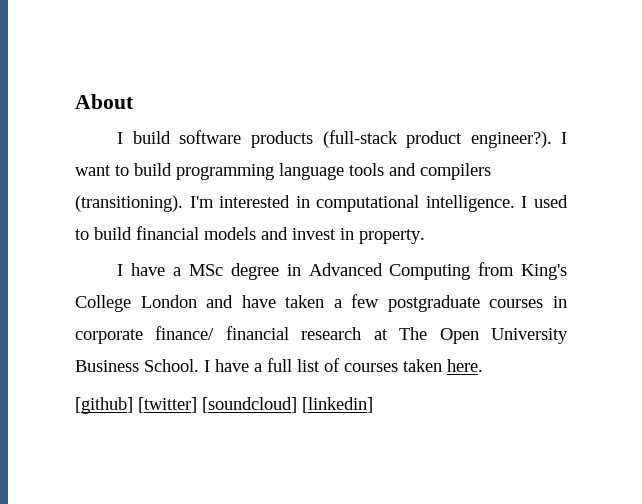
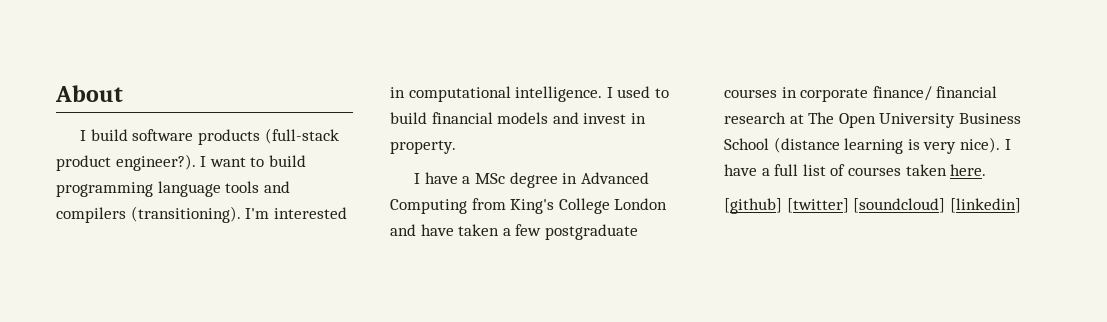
[144,359,199,372] School. -> [724,137,1000,154] School (distance learning is very nice).

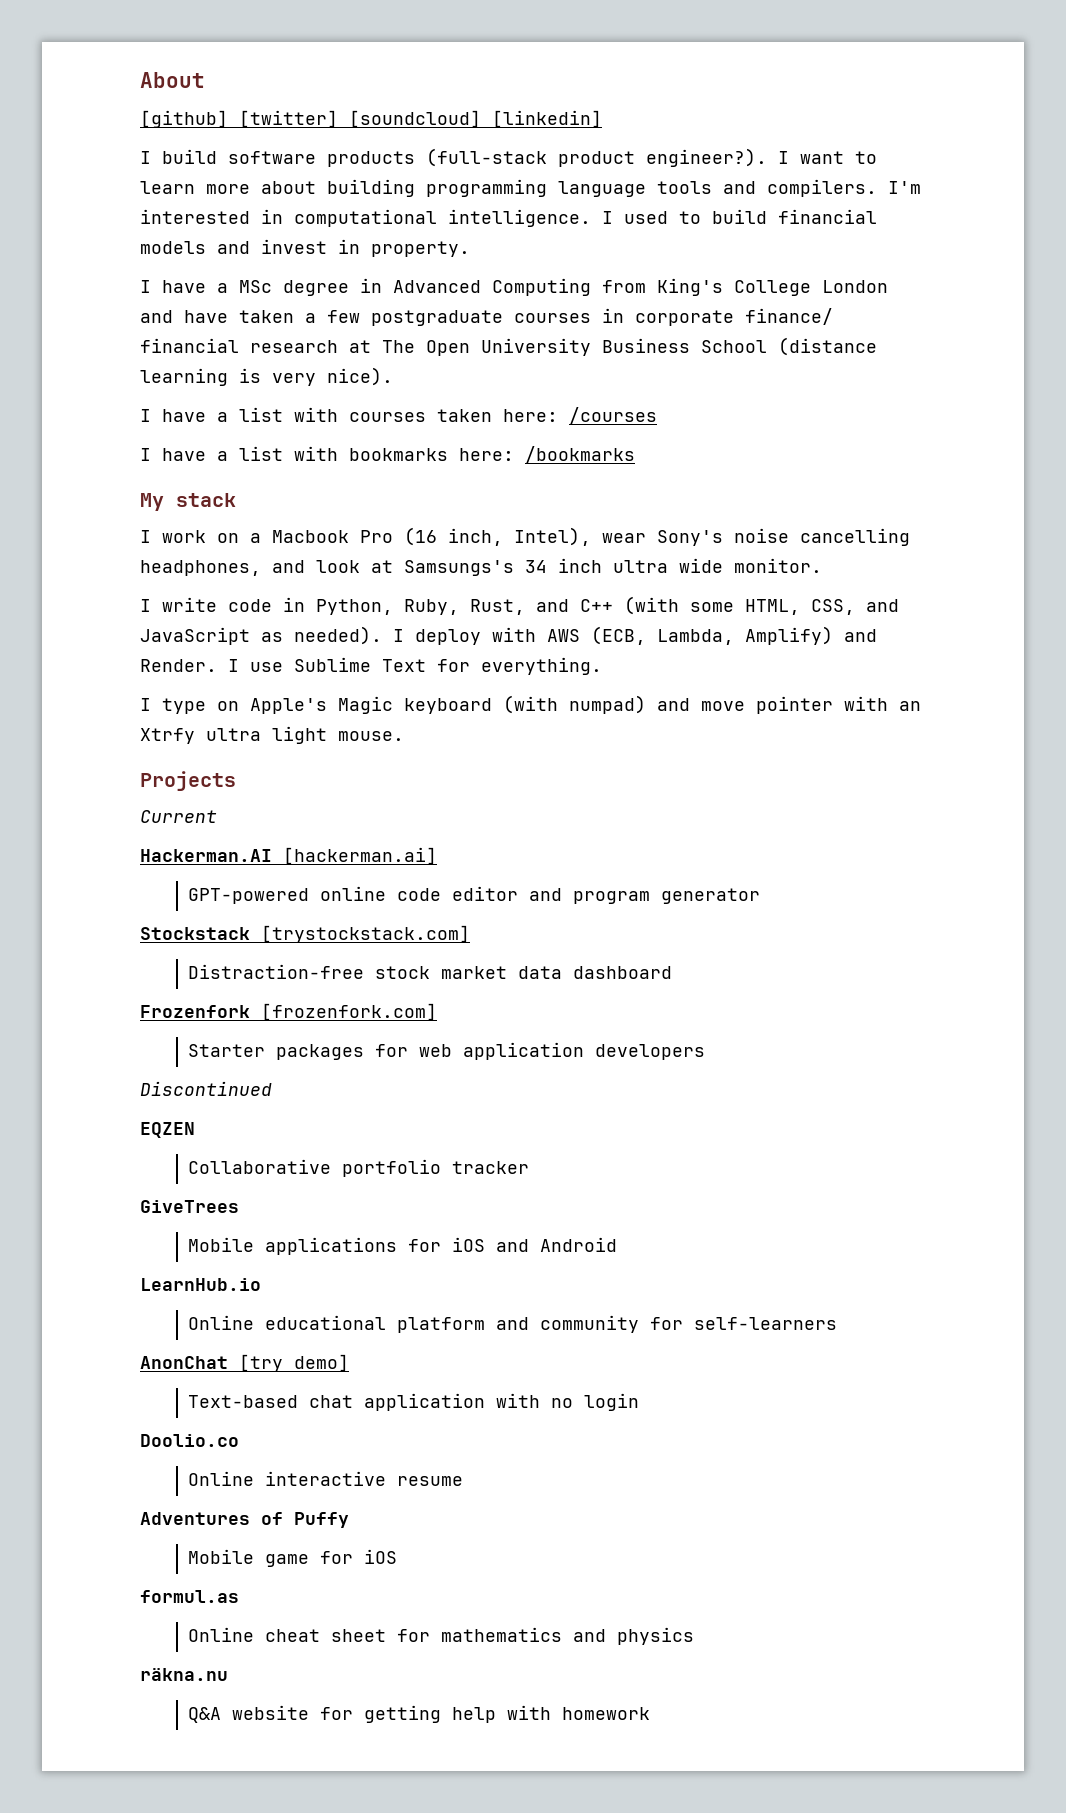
(123, 93) none -> [140,110,602,128] // [github] [twitter] [soundcloud] [linkedin]
[268,155,306,167] build -> [140,179,415,197] learn more about building
[56,206,241,223] compilers (transitioning). -> [767,179,877,197] compilers.
[1004,139,1011,150] [724,164,987,176] [724,198,1021,214] I have a full list of courses taken here. // [github] [twitter] [soundcloud] [linkedin] -> [140,407,657,424] [140,446,635,463] [140,493,236,511] [140,527,910,546] [140,558,822,576] [140,596,899,615] [140,626,877,645] [140,657,602,675] [140,695,921,714] [140,726,404,744] [140,771,236,791] [140,810,217,823] [140,847,437,865] [188,886,761,904] [140,925,470,943] [188,964,673,979] [140,1003,437,1021] [188,1042,706,1060] [140,1081,272,1096] [140,1122,195,1138] [188,1159,530,1177] [140,1200,239,1213] [188,1237,618,1255] [140,1278,261,1291] [188,1315,838,1333] [140,1354,349,1372] [188,1393,640,1411] [140,1434,239,1447] [188,1471,464,1486] [140,1512,349,1528] [188,1549,398,1567] [140,1590,239,1603] [188,1627,695,1645] [140,1668,228,1681] [188,1705,651,1723] // I have a list with courses taken here: /courses // I have a list with bookmarks here: /bookmarks // My stack // I work on a Macbook Pro (16 inch, Intel), wear Sony's noise cancelling headphones, and look at Samsungs's 34 inch ultra wide monitor. // I write code in Python, Ruby, Rust, and C++ (with some HTML, CSS, and JavaScript as needed). I deploy with AWS (ECB, Lambda, Amplify) and Render. I use Sublime Text for everything. // I type on Apple's Magic keyboard (with numpad) and move pointer with an Xtrfy ultra light mouse. // Projects // Current // Hackerman.AI [hackerman.ai] // GPT-powered online code editor and program generator // Stockstack [trystockstack.com] // Distraction-free stock market data dashboard // Frozenfork [frozenfork.com] // Starter packages for web application developers // Discontinued // EQZEN // Collaborative portfolio tracker // GiveTrees // Mobile applications for iOS and Android // LearnHub.io // Online educational platform and community for self-learners // AnonChat [try demo] // Text-based chat application with no login // Doolio.co // Online interactive resume // Adventures of Puffy // Mobile game for iOS // formul.as // Online cheat sheet for mathematics and physics // räkna.nu // Q&A website for getting help with homework

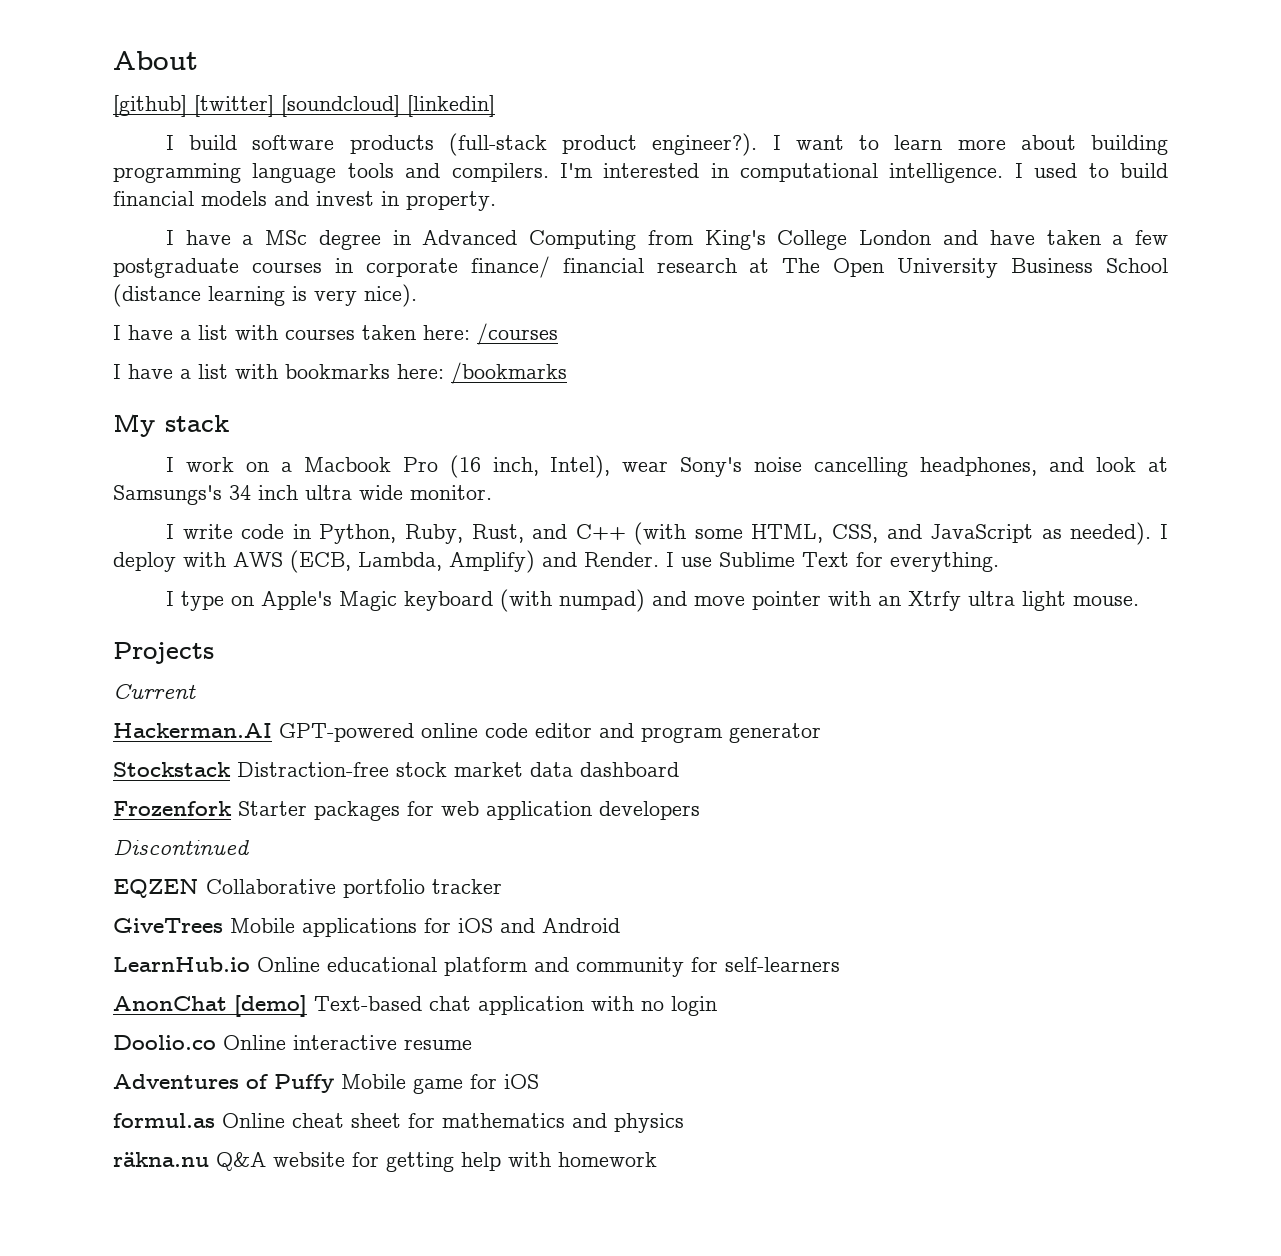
[283,847,437,865] [hackerman.ai] // -> (272, 730) none
[261,925,470,943] [trystockstack.com] // -> (231, 769) none
[261,1003,437,1021] [frozenfork.com] // -> (232, 808) none
(195, 1130) // -> (199, 888) none
(239, 1206) // -> (223, 925) none
(261, 1284) // -> (250, 964) none
[239,1354,349,1372] [try demo] // -> [234,995,307,1017] [demo]
(239, 1440) // -> (216, 1042) none
(349, 1520) // -> (334, 1083) none
(239, 1596) // -> (215, 1120) none
(228, 1674) // -> (209, 1159) none

